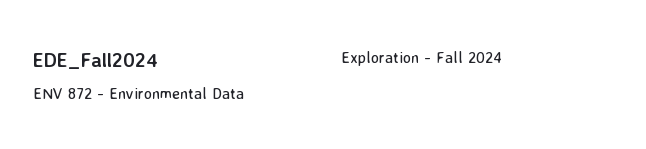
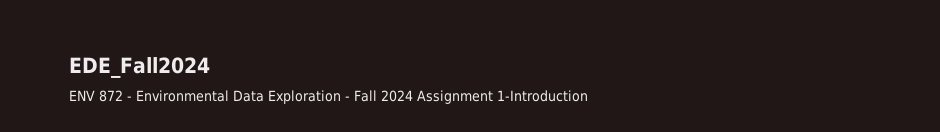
(502, 57) none -> [416,90,588,104] Assignment 1-Introduction

